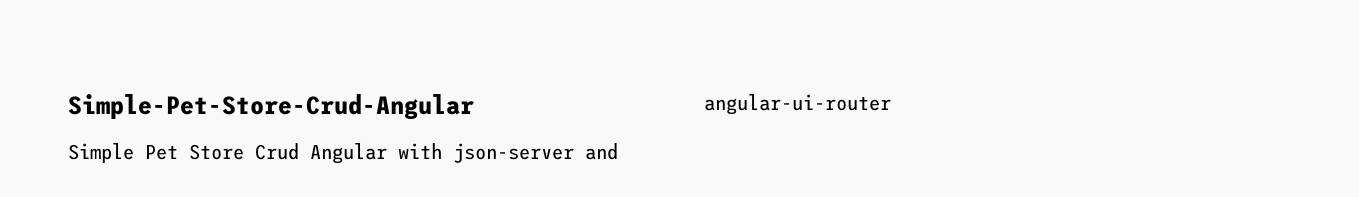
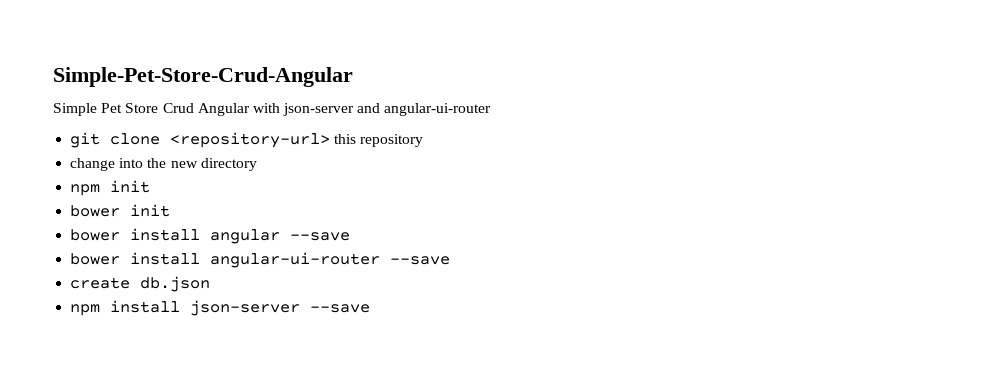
(891, 104) none -> [70,132,424,148] [70,158,257,171] [70,180,151,196] [70,204,171,217] [70,228,351,244] [70,252,451,268] [70,276,211,292] [70,300,371,316] // git clone <repository-url> this repository // change into the new directory // npm init // bower init // bower install angular --save // bower install angular-ui-router --save // create db.json // npm install json-server --save

